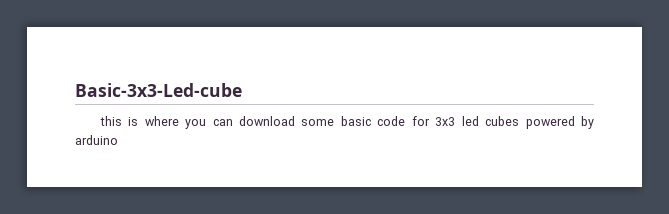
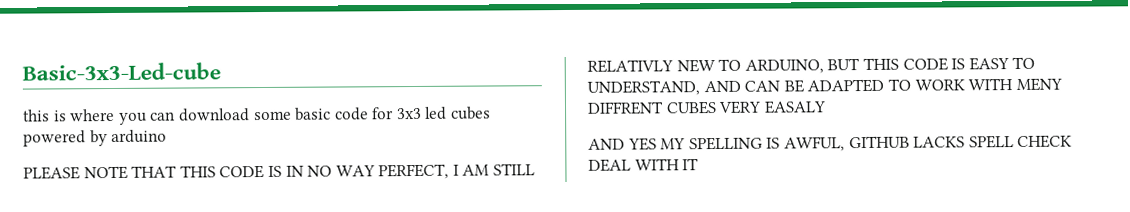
(118, 140) none -> [23,163,536,180] [587,56,1036,74] [587,77,1062,96] [587,100,826,115] [588,134,1073,152] [588,158,700,172] // PLEASE NOTE THAT THIS CODE IS IN NO WAY PERFECT, I AM STILL RELATIVLY NEW TO ARDUINO, BUT THIS CODE IS EASY TO UNDERSTAND, AND CAN BE ADAPTED TO WORK WITH MENY DIFFRENT CUBES VERY EASALY // AND YES MY SPELLING IS AWFUL, GITHUB LACKS SPELL CHECK DEAL WITH IT

